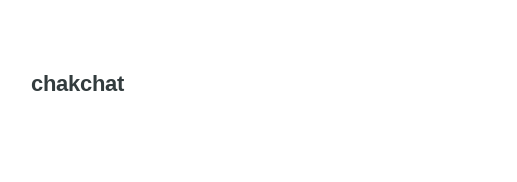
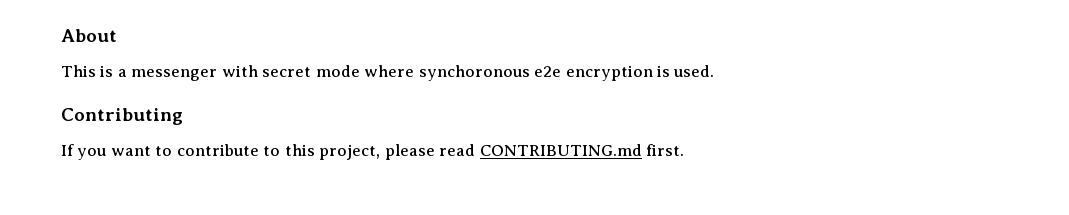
[31,75,125,91] chakchat -> [61,29,117,42] [61,65,715,81] [61,108,183,125] [61,144,685,160] About // This is a messenger with secret mode where synchoronous e2e encryption is used. // Contributing // If you want to contribute to this project, please read CONTRIBUTING.md first.

